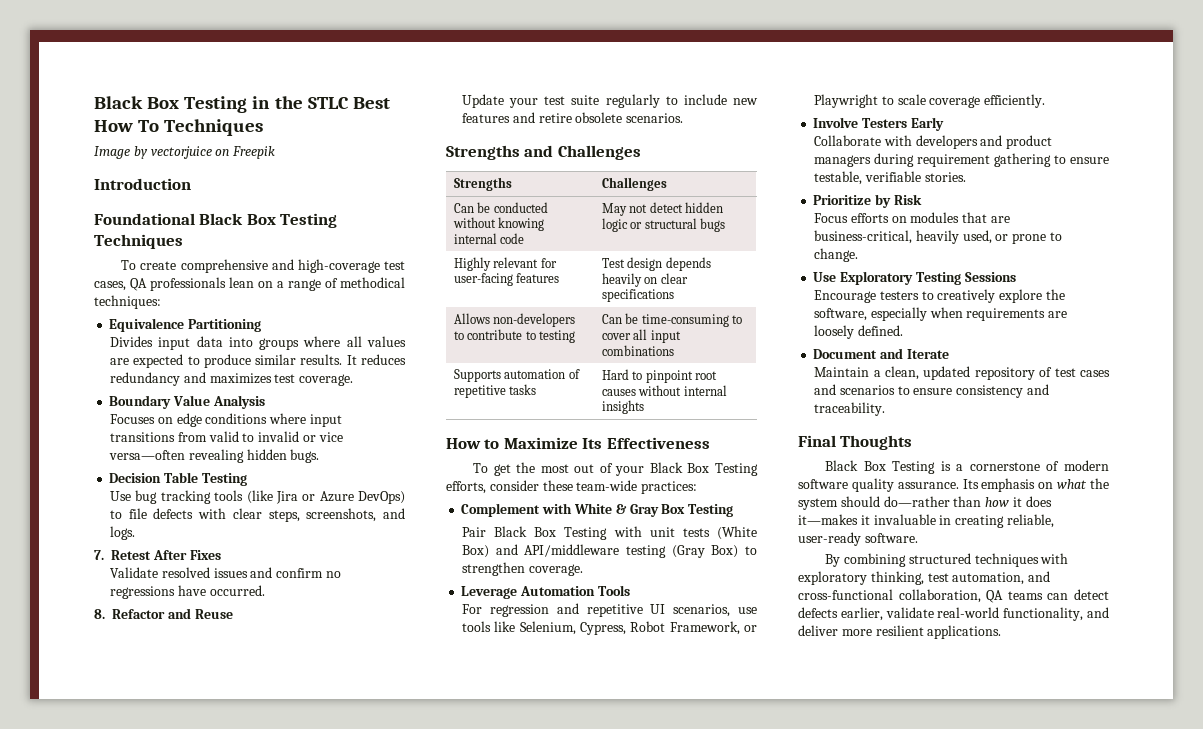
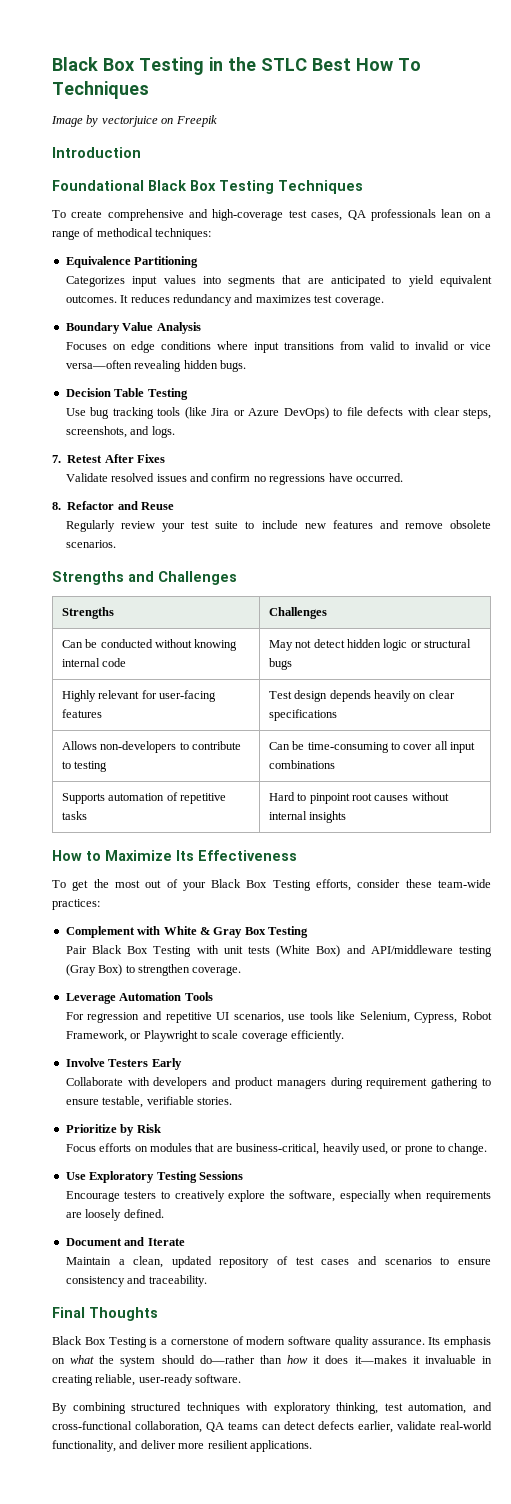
[110,336,406,350] [110,354,343,368] Divides input data into groups where all values are expected to produce similar results. -> [65,275,492,287] [65,295,117,303] Categorizes input values into segments that are anticipated to yield equivalent outcomes.
[462,94,505,108] Update -> [65,520,156,532] Regularly review
[605,94,660,108] regularly -> (239, 525) none
[538,113,572,123] retire -> [404,523,443,529] remove

